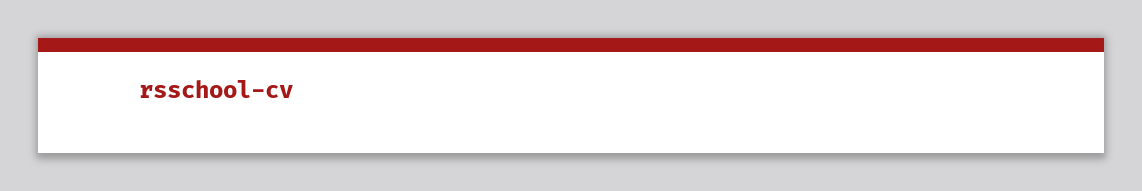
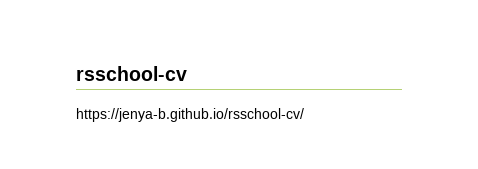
(293, 89) none -> [76,108,304,122] // https://jenya-b.github.io/rsschool-cv/

